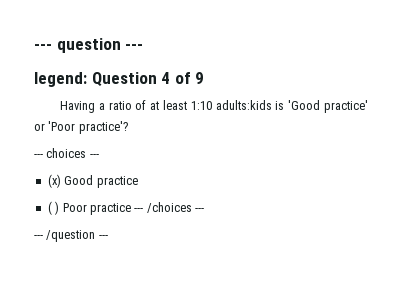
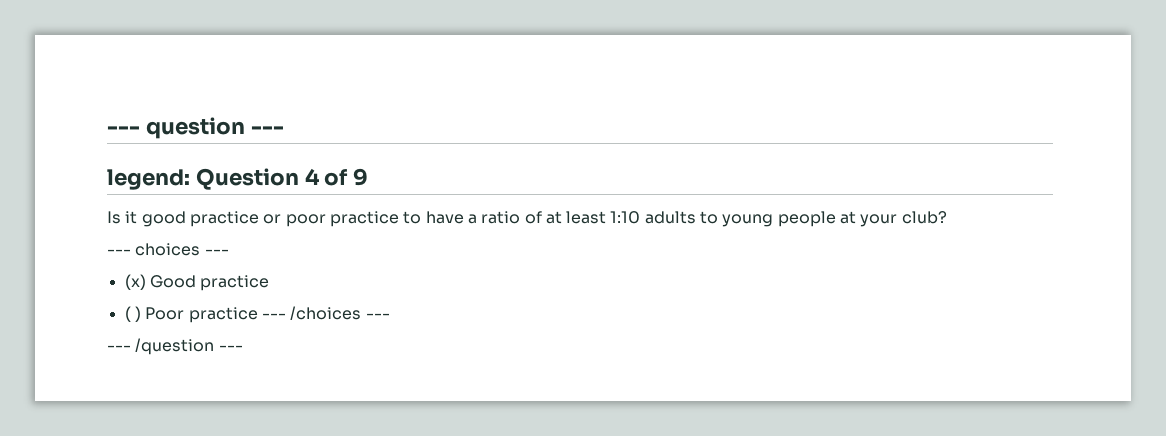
[60,101,96,113] Having -> [107,211,464,227] Is it good practice or poor practice to have
[215,100,368,113] [34,121,128,134] adults:kids is 'Good practice' or 'Poor practice'? -> [644,211,947,227] adults to young people at your club?

